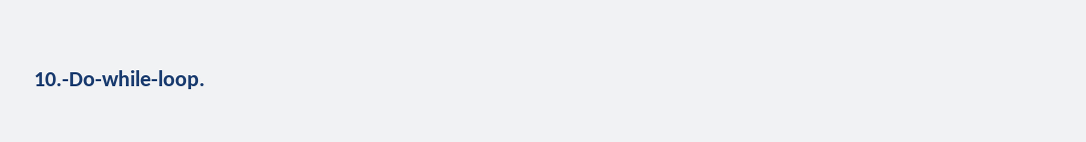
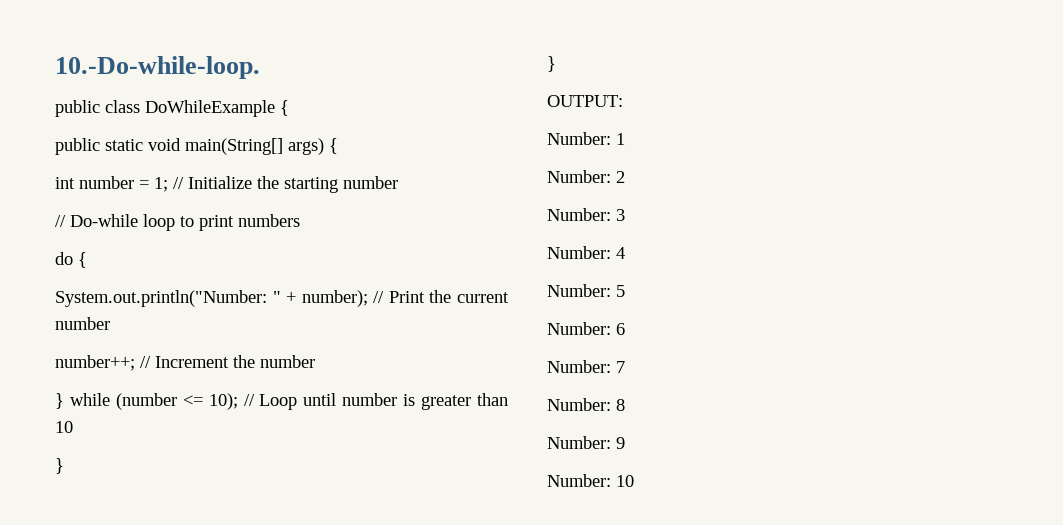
(206, 80) none -> [55,100,289,117] [55,138,338,155] [55,176,398,193] [55,214,300,231] [55,252,87,268] [55,290,509,307] [55,317,110,330] [55,355,315,371] [55,393,509,410] [55,421,73,433] [55,458,64,474] [547,56,556,72] [547,95,623,107] [547,132,625,145] [547,170,625,183] [547,208,625,221] [547,246,625,259] [547,284,625,297] [547,322,625,335] [547,360,625,373] [547,398,625,411] [547,436,625,449] [547,474,634,487] // public class DoWhileExample { // public static void main(String[] args) { // int number = 1; // Initialize the starting number // // Do-while loop to print numbers // do { // System.out.println("Number: " + number); // Print the current number // number++; // Increment the number // } while (number <= 10); // Loop until number is greater than 10 // } // } // OUTPUT: // Number: 1 // Number: 2 // Number: 3 // Number: 4 // Number: 5 // Number: 6 // Number: 7 // Number: 8 // Number: 9 // Number: 10

